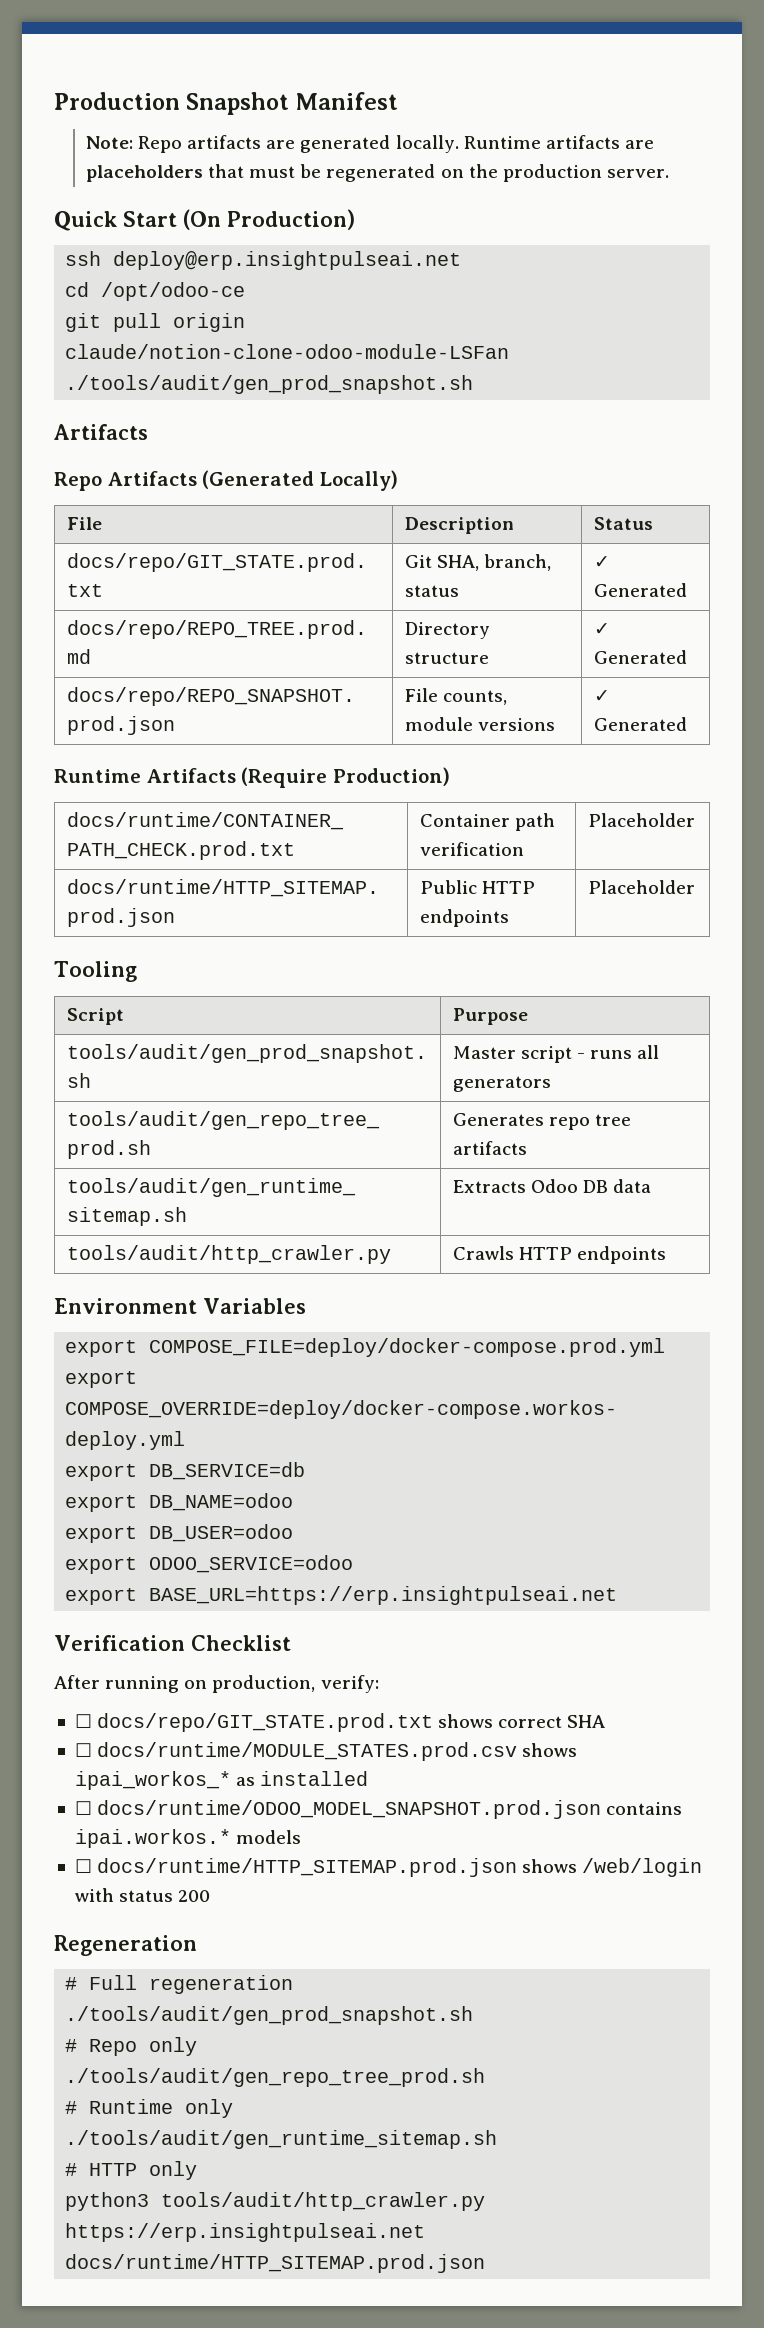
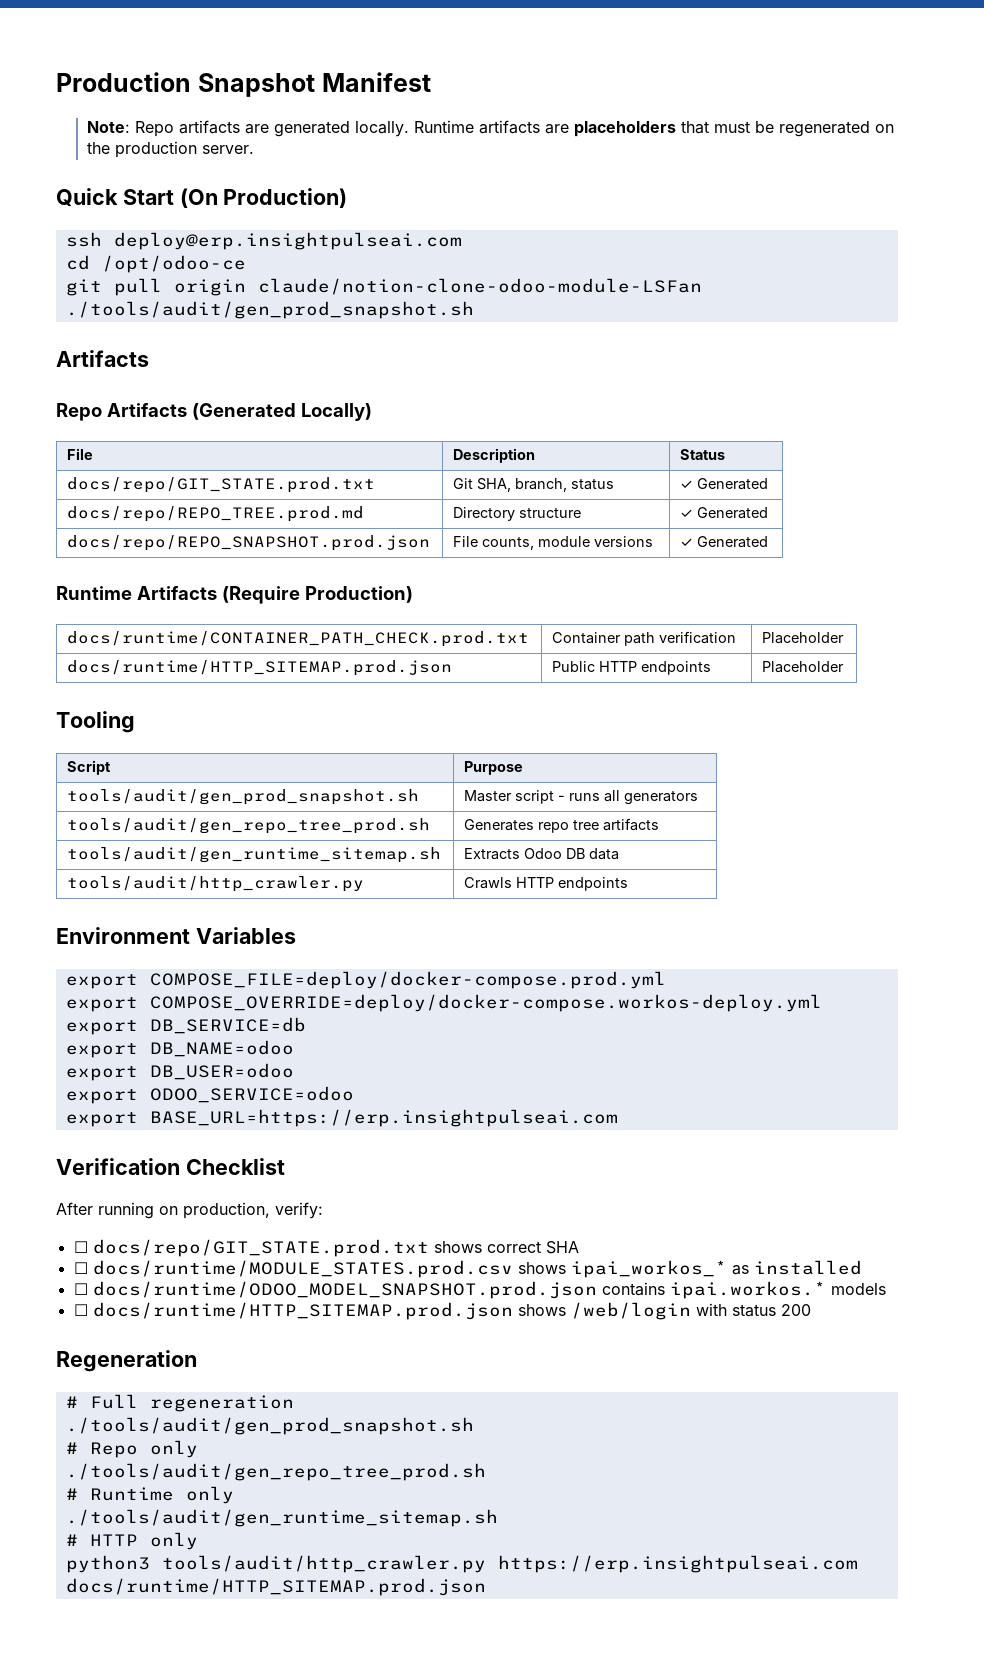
[113,251,462,270] deploy@erp.insightpulseai.net -> [113,232,462,250] deploy@erp.insightpulseai.com
[149,1586,618,1605] BASE_URL=https://erp.insightpulseai.net -> [149,1109,618,1127] BASE_URL=https://erp.insightpulseai.com
[65,2223,426,2242] https://erp.insightpulseai.net -> [497,1555,858,1573] https://erp.insightpulseai.com

